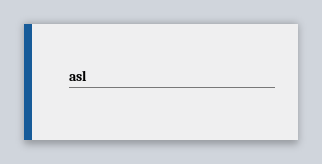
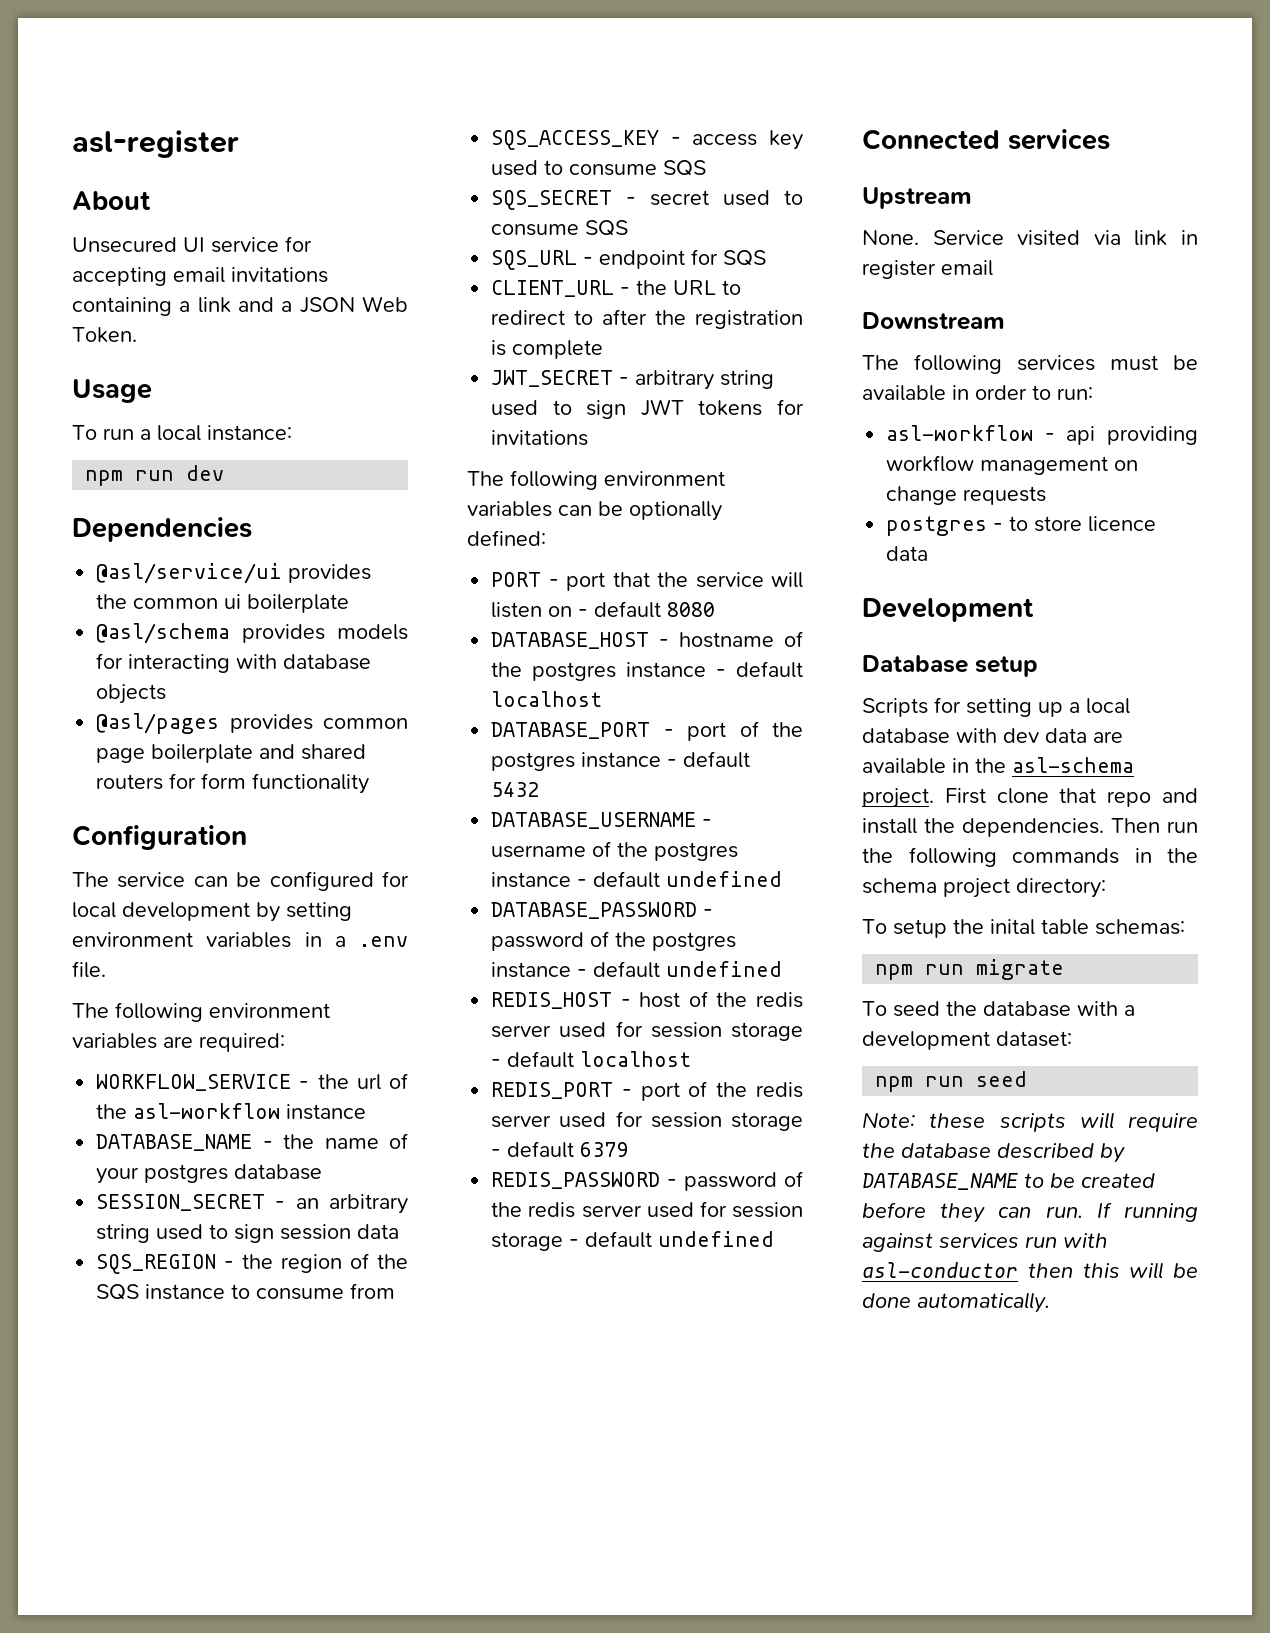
[69,70,87,81] asl -> [72,130,239,158] [72,191,151,210] [72,236,312,253] [72,267,328,286] [72,296,408,316] [72,327,137,343] [72,379,152,403] [72,425,292,441] [85,465,225,486] [72,517,252,542] [96,563,372,584] [96,594,350,613] [96,623,408,644] [96,653,372,673] [96,684,167,704] [96,713,408,734] [96,744,367,763] [96,773,370,794] [72,825,247,850] [72,871,409,891] [72,902,352,922] [72,932,408,948] [72,961,106,978] [72,1002,330,1022] [72,1033,285,1052] [96,1073,408,1091] [96,1103,367,1120] [96,1133,408,1151] [96,1164,323,1184] [96,1194,408,1214] [96,1224,400,1243] [96,1253,408,1274] [96,1283,396,1300] [491,130,803,150] [491,160,707,176] [491,190,803,210] [491,220,629,236] [491,249,767,270] [491,280,742,297] [491,309,803,329] [491,340,604,359] [491,370,775,390] [491,399,804,419] [491,430,589,446] [467,470,725,490] [467,501,722,521] [467,530,546,546] [491,572,803,591] [491,601,716,618] [491,631,803,649] [491,661,803,681] [491,691,603,707] [491,721,803,741] [491,751,751,771] [491,782,540,797] [491,812,713,829] [491,841,739,861] [491,871,783,888] [491,902,714,919] [491,931,737,951] [491,961,783,978] [491,991,803,1009] [491,1021,803,1041] [491,1051,692,1068] [491,1081,803,1101] [491,1111,803,1131] [491,1141,629,1158] [491,1171,803,1191] [491,1201,803,1218] [491,1231,775,1251] [862,129,1110,150] [862,187,972,209] [862,230,1198,246] [862,260,993,279] [862,312,1005,330] [862,354,1198,374] [862,385,1093,401] [886,425,1198,445] [886,455,1139,475] [886,486,1047,505] [886,516,1157,536] [886,546,929,561] [862,598,1034,622] [862,655,1038,677] [862,697,1130,717] [862,728,1123,744] [862,757,1134,774] [862,788,1198,808] [862,818,1198,837] [862,847,1198,867] [862,878,1106,898] [862,919,1185,938] [875,959,1065,980] [862,1001,1135,1017] [862,1031,1072,1050] [875,1071,1028,1092] [862,1112,1198,1132] [862,1143,1125,1163] [862,1173,1155,1190] [862,1202,1198,1223] [862,1233,1108,1252] [862,1262,1198,1279] [862,1292,1050,1313] asl-register // About // Unsecured UI service for accepting email invitations containing a link and a JSON Web Token. // Usage // To run a local instance: // npm run dev // Dependencies // @asl/service/ui provides the common ui boilerplate // @asl/schema provides models for interacting with database objects // @asl/pages provides common page boilerplate and shared routers for form functionality // Configuration // The service can be configured for local development by setting environment variables in a .env file. // The following environment variables are required: // WORKFLOW_SERVICE - the url of the asl-workflow instance // DATABASE_NAME - the name of your postgres database // SESSION_SECRET - an arbitrary string used to sign session data // SQS_REGION - the region of the SQS instance to consume from // SQS_ACCESS_KEY - access key used to consume SQS // SQS_SECRET - secret used to consume SQS // SQS_URL - endpoint for SQS // CLIENT_URL - the URL to redirect to after the registration is complete // JWT_SECRET - arbitrary string used to sign JWT tokens for invitations // The following environment variables can be optionally defined: // PORT - port that the service will listen on - default 8080 // DATABASE_HOST - hostname of the postgres instance - default localhost // DATABASE_PORT - port of the postgres instance - default 5432 // DATABASE_USERNAME - username of the postgres instance - default undefined // DATABASE_PASSWORD - password of the postgres instance - default undefined // REDIS_HOST - host of the redis server used for session storage - default localhost // REDIS_PORT - port of the redis server used for session storage - default 6379 // REDIS_PASSWORD - password of the redis server used for session storage - default undefined // Connected services // Upstream // None. Service visited via link in register email // Downstream // The following services must be available in order to run: // asl-workflow - api providing workflow management on change requests // postgres - to store licence data // Development // Database setup // Scripts for setting up a local database with dev data are available in the asl-schema project. First clone that repo and install the dependencies. Then run the following commands in the schema project directory: // To setup the inital table schemas: // npm run migrate // To seed the database with a development dataset: // npm run seed // Note: these scripts will require the database described by DATABASE_NAME to be created before they can run. If running against services run with asl-conductor then this will be done automatically.

